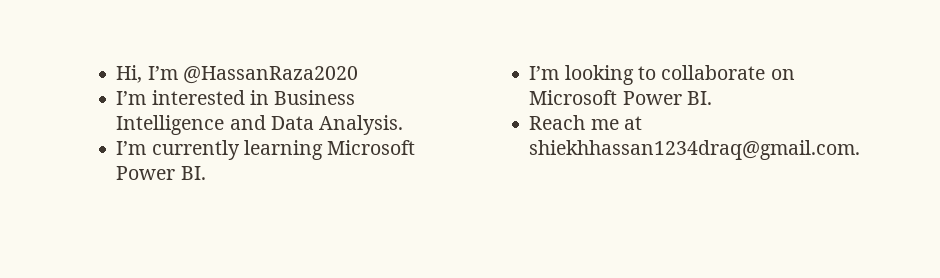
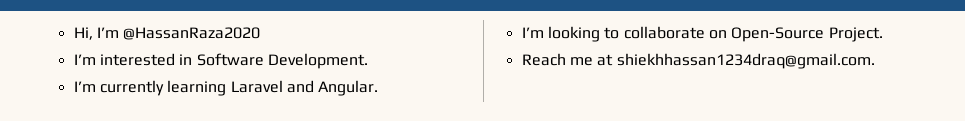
[274,90,356,105] [116,115,404,135] Business Intelligence and Data Analysis. -> [196,53,368,69] Software Development.
[327,140,416,155] [116,166,206,180] Microsoft Power BI. -> [230,80,379,96] Laravel and Angular.
[529,90,712,105] Microsoft Power BI. -> [731,27,883,42] Open-Source Project.

